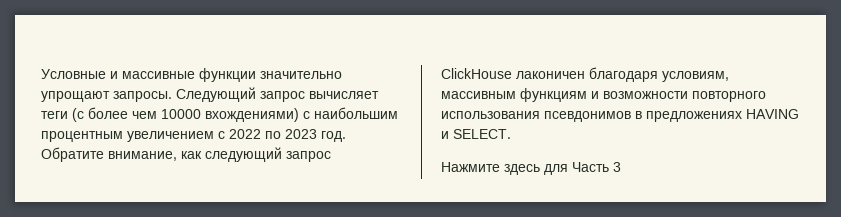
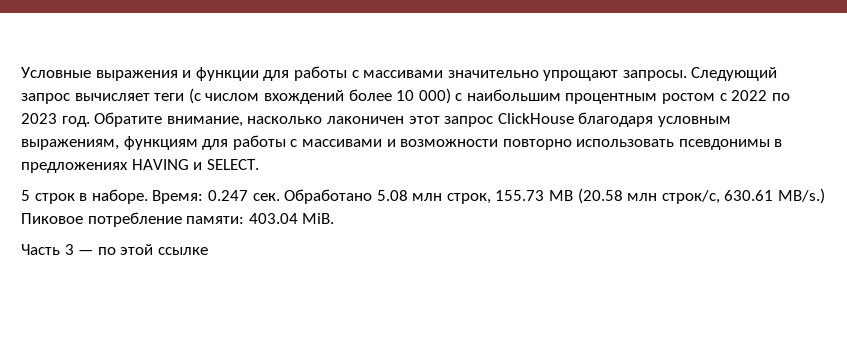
[110,68,256,82] и массивные функции -> [95,66,444,81] выражения и функции для работы с массивами
[88,107,299,122] более чем 10000 вхождениями) -> [205,88,451,104] числом вхождений более 10 000)
[127,131,214,142] увеличением -> [662,93,716,104] ростом
[181,147,331,162] [441,67,729,82] [441,88,766,102] [441,111,631,122] как следующий запрос ClickHouse лаконичен благодаря условиям, массивным функциям и возможности повторного использования псевдонимов -> [247,112,731,127] [21,135,770,150] насколько лаконичен этот запрос ClickHouse благодаря условным выражениям, функциям для работы с массивами и возможности повторно использовать псевдонимы
[441,162,621,175] Нажмите здесь для Часть 3 -> [21,188,826,204] [21,212,335,227] [21,244,208,255] 5 строк в наборе. Время: 0.247 сек. Обработано 5.08 млн строк, 155.73 MB (20.58 млн строк/с, 630.61 MB/s.) Пиковое потребление памяти: 403.04 MiB. // Часть 3 — по этой ссылке

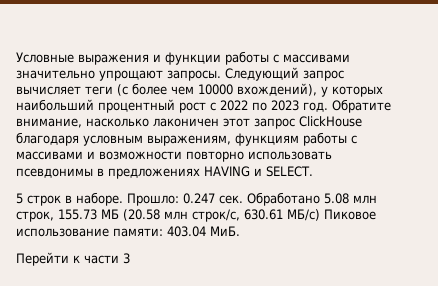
[263,70,290,81] для -> (221, 58) none
[205,88,716,104] числом вхождений более 10 000) с наибольшим процентным ростом -> [132,83,383,97] [16,99,206,113] более чем 10000 вхождений), у которых наибольший процентный рост
[202,139,229,150] для -> (299, 139) none
[152,190,204,204] Время: -> [127,193,179,206] Прошло:
[549,190,574,201] MB -> [101,209,119,219] МБ
[778,188,826,204] [21,212,335,227] [21,244,208,255] MB/s.) Пиковое потребление памяти: 403.04 MiB. // Часть 3 — по этой ссылке -> [287,209,376,221] [16,226,240,237] [16,252,130,266] МБ/с) Пиковое использование памяти: 403.04 МиБ. // Перейти к части 3

